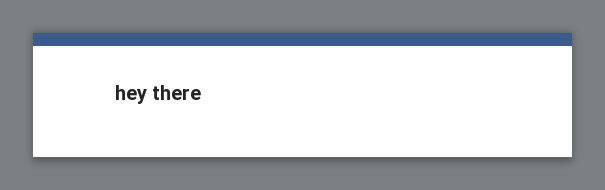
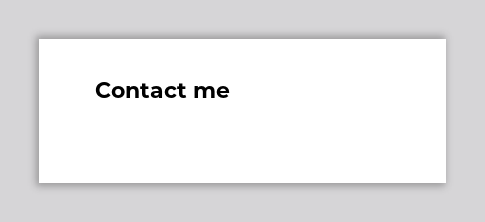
[115,85,202,104] hey there -> [95,82,230,98] Contact me

